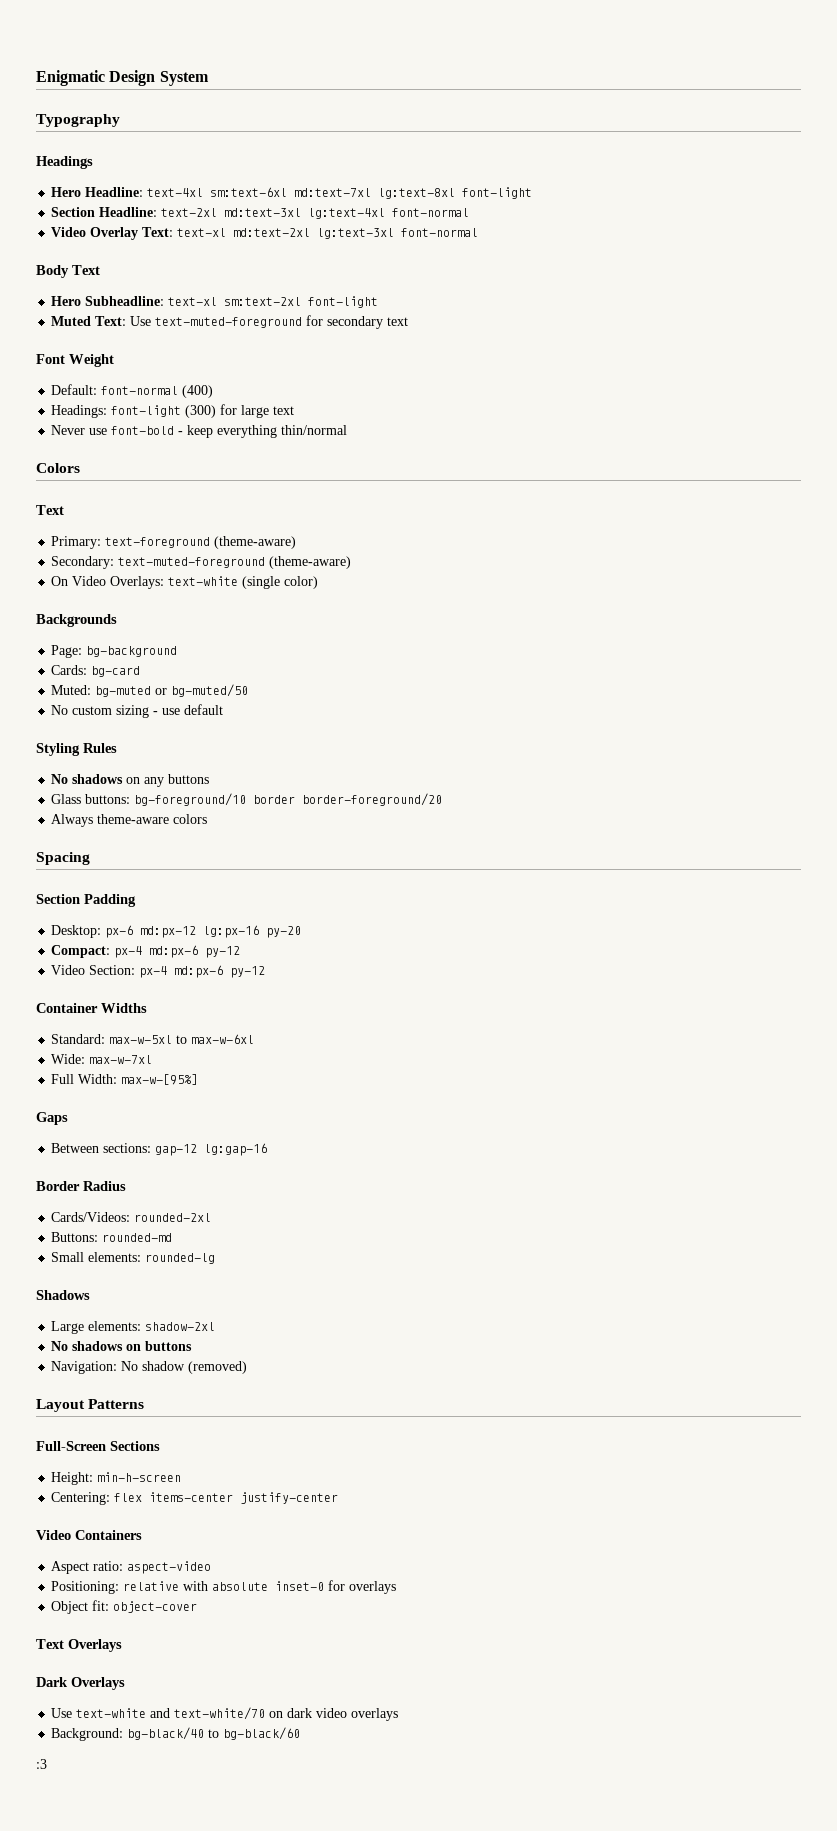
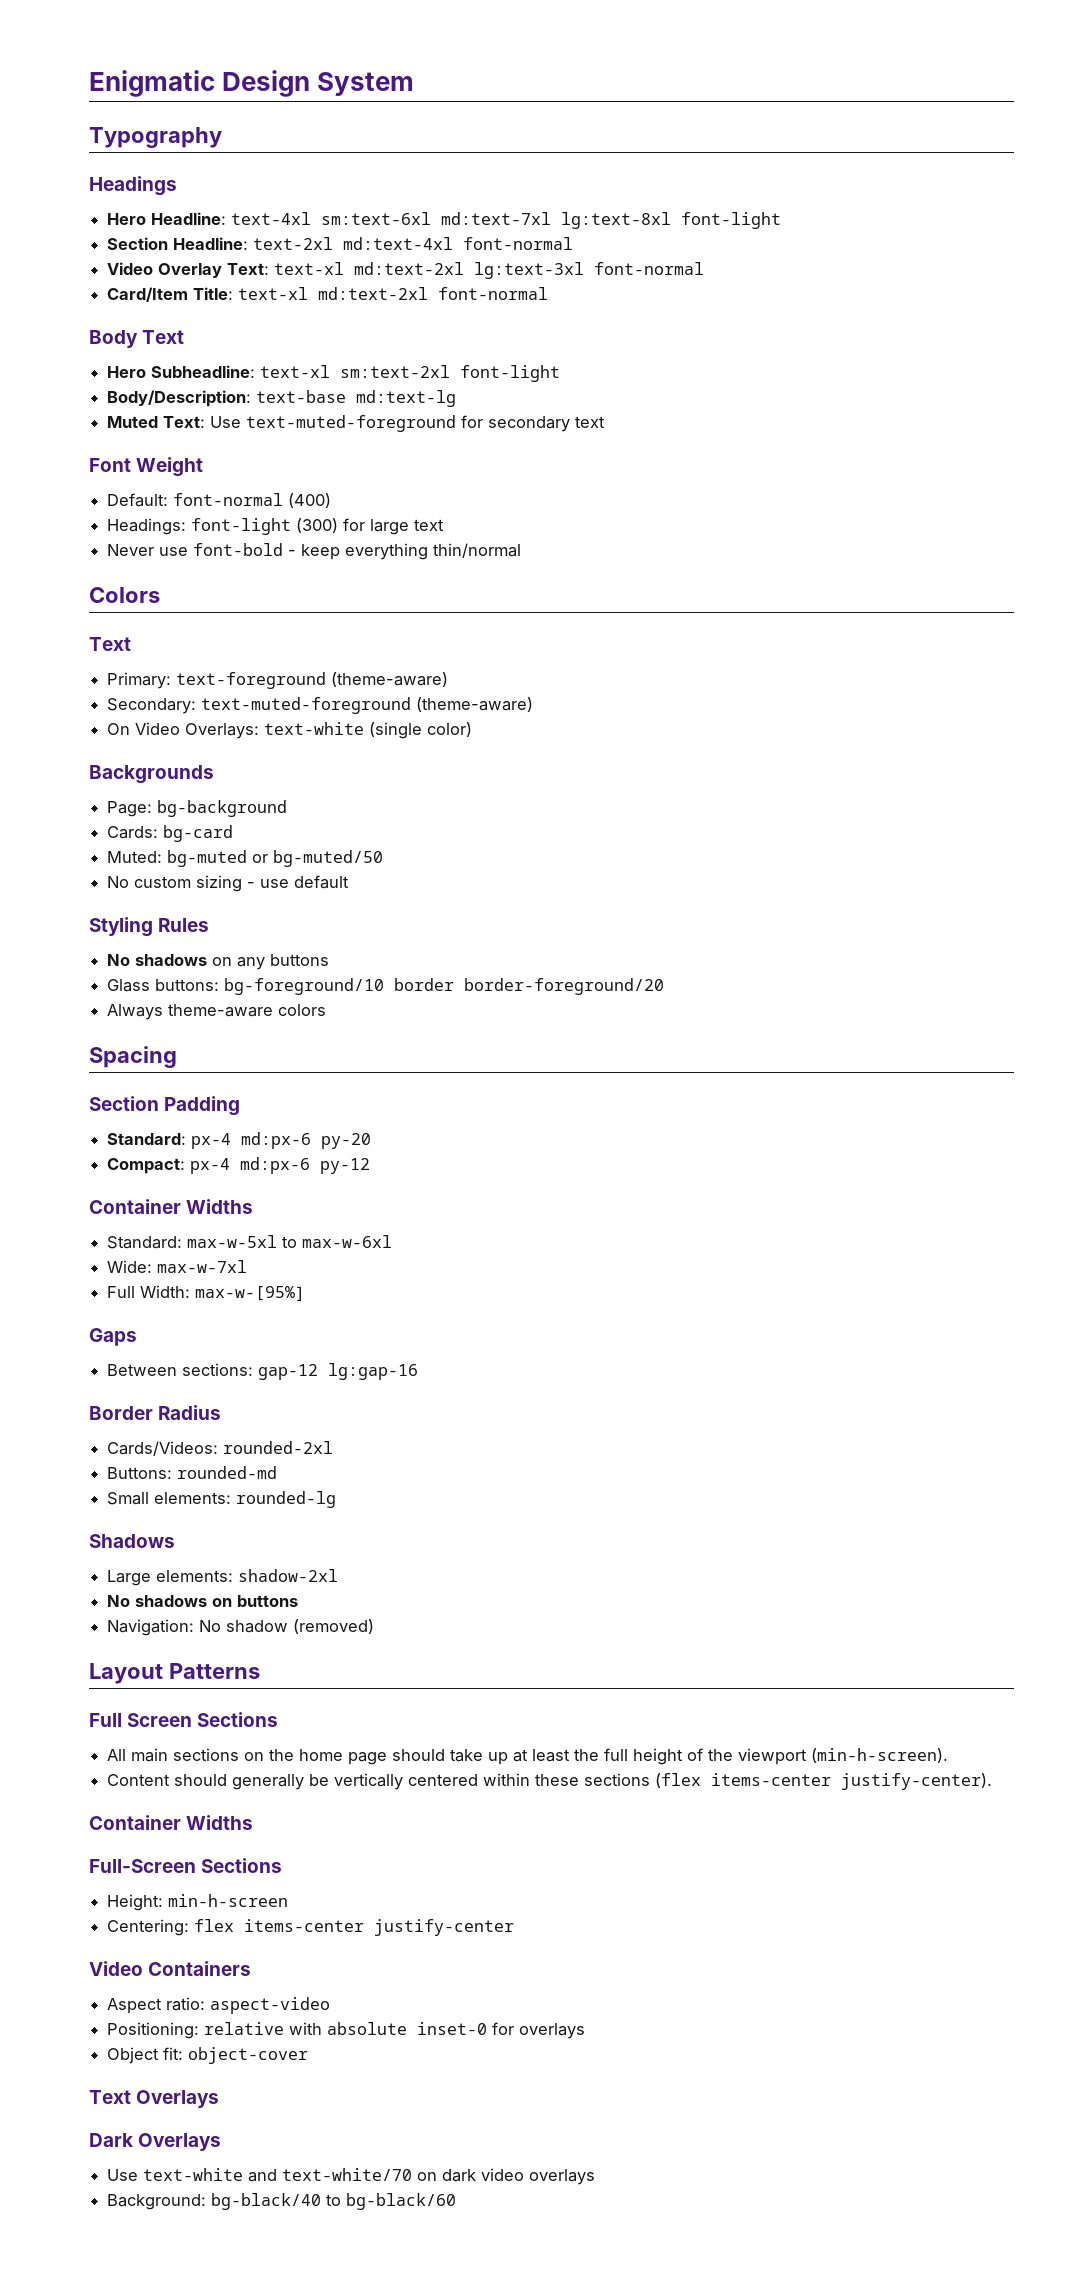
[224,208,386,219] md:text-3xl lg:text-4xl -> [343,237,454,250] md:text-4xl
(479, 232) none -> [107,287,549,302] // Card/Item Title: text-xl md:text-2xl font-normal
(379, 302) none -> [107,390,457,407] // Body/Description: text-base md:text-lg
[51,925,260,938] Desktop: px-6 md:px-12 lg:px-16 -> [107,1132,312,1149] Standard: px-4 md:px-6
[51,965,266,978] // Video Section: px-4 md:px-6 py-12 -> (371, 1166) none
(145, 1404) none -> [89,1712,279,1727] [107,1748,949,1765] [107,1773,993,1790] [89,1815,254,1830] // Full Screen Sections // All main sections on the home page should take up at least the full height of the viewport (min-h-screen). // Content should generally be vertically centered within these sections (flex items-center justify-center). // Container Widths
[36,1759,47,1769] // :3 -> (457, 2201) none

